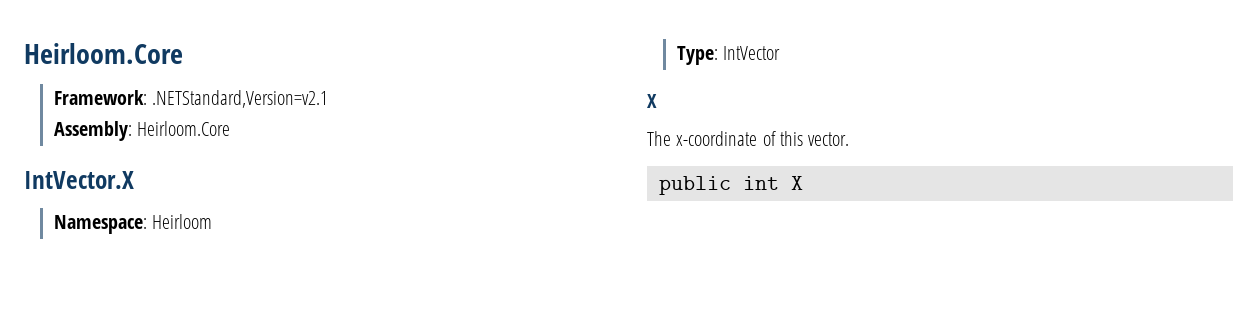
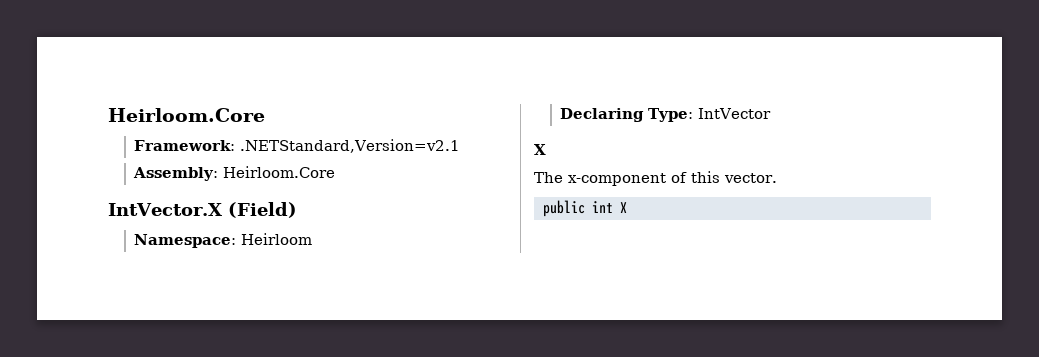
(134, 180) none -> [227,202,297,218] (Field)
(213, 221) none -> [560,108,645,122] Declaring
[676,131,758,146] x-coordinate -> [568,173,666,186] x-component

